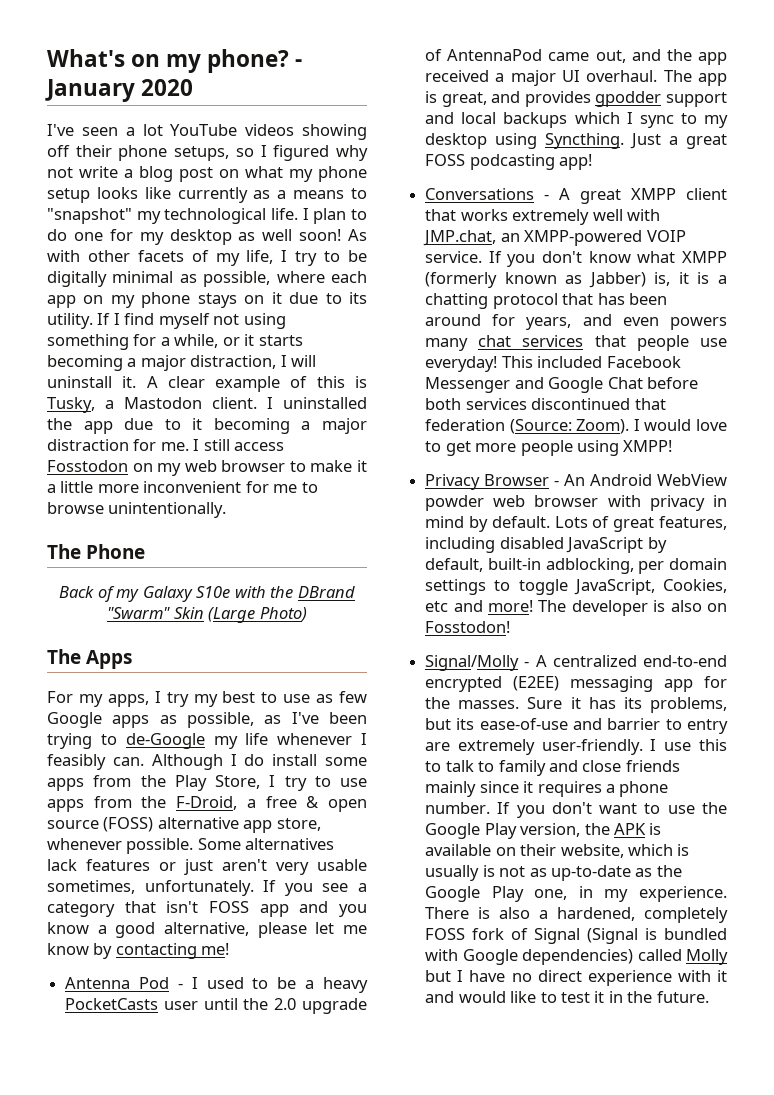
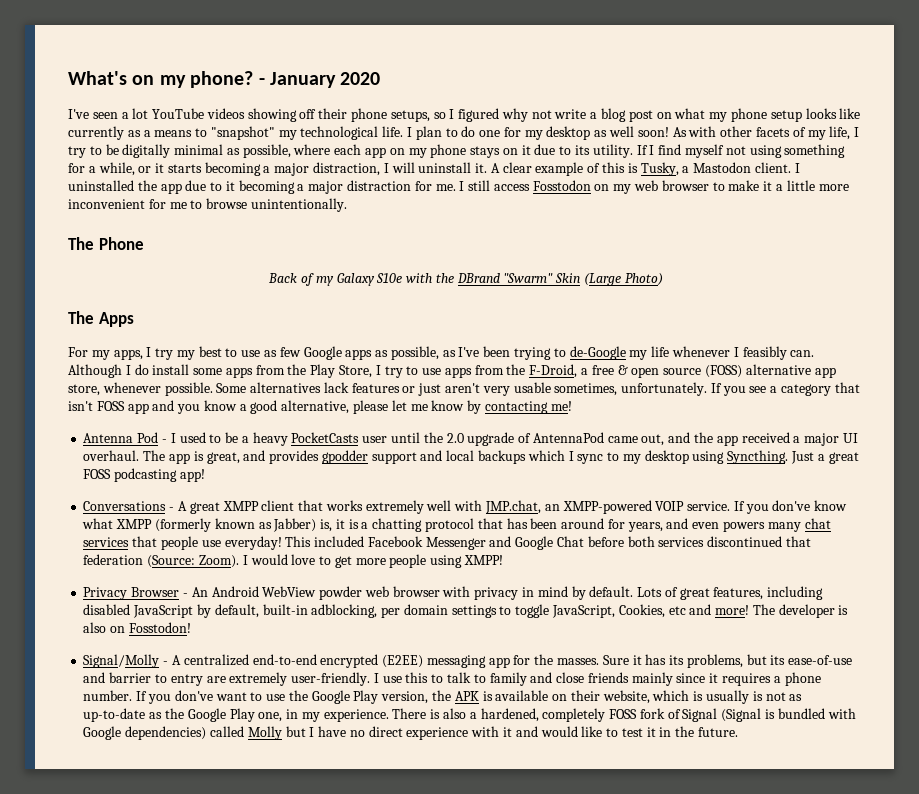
[542,251,583,263] don't -> [772,500,811,511] don've
[551,802,592,814] don't -> [174,690,213,701] don've

